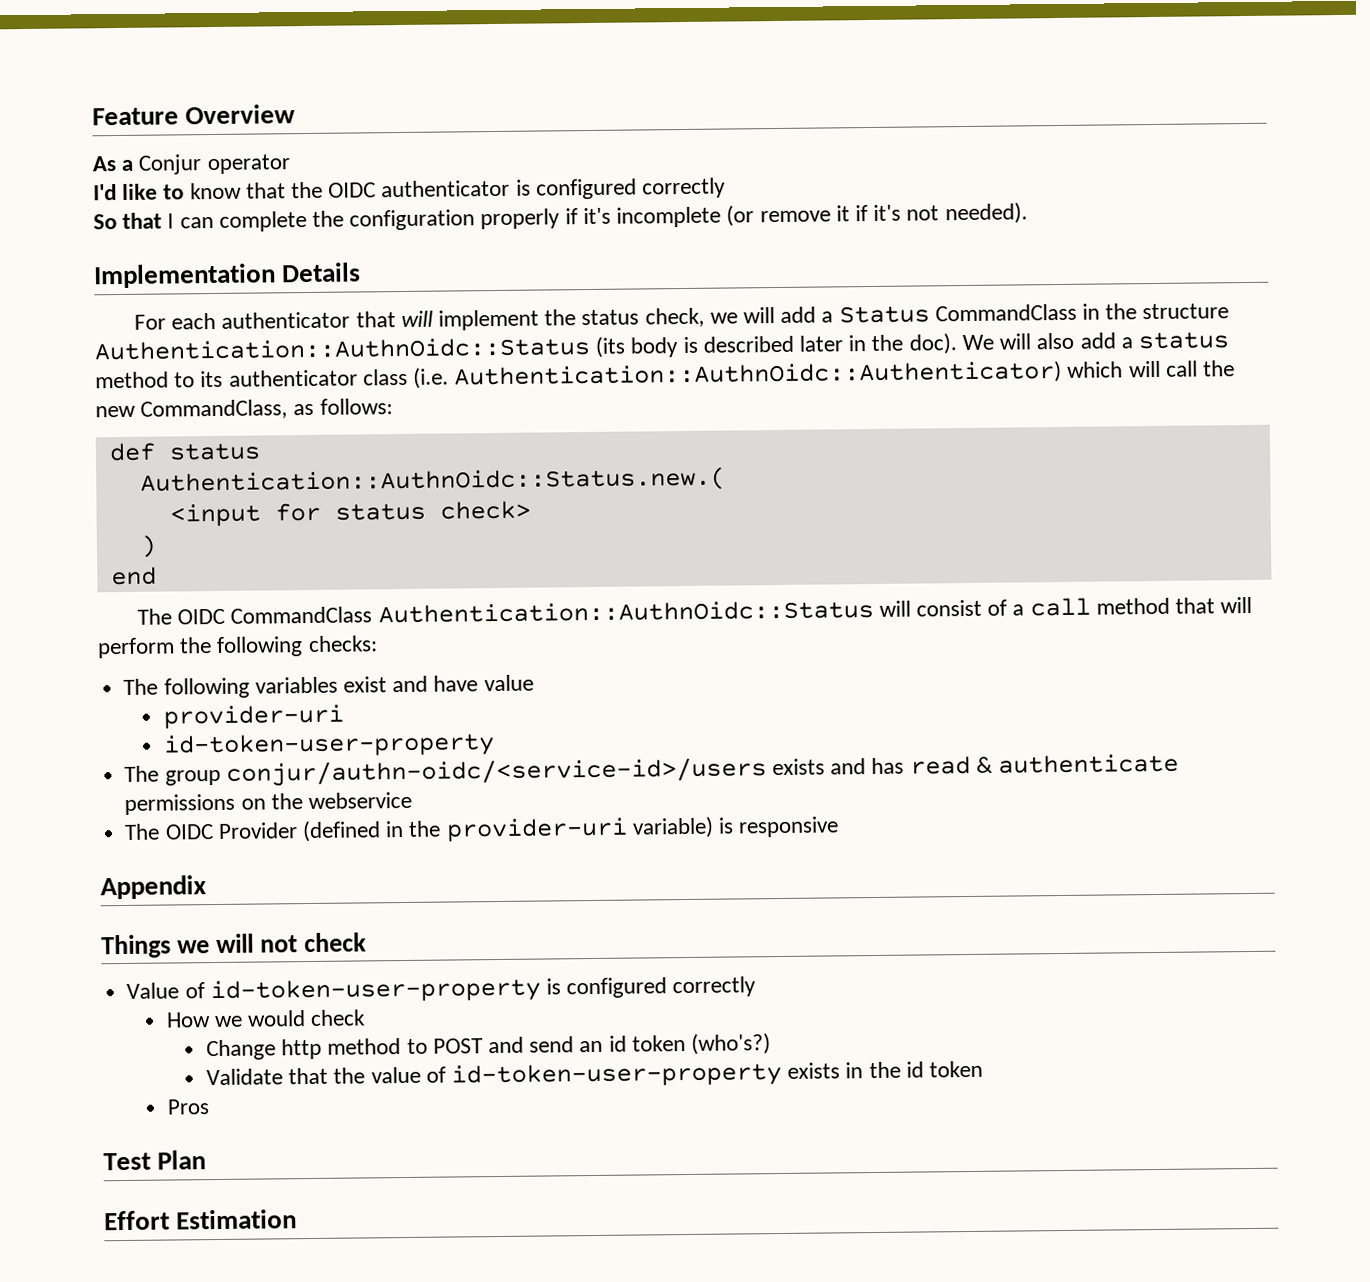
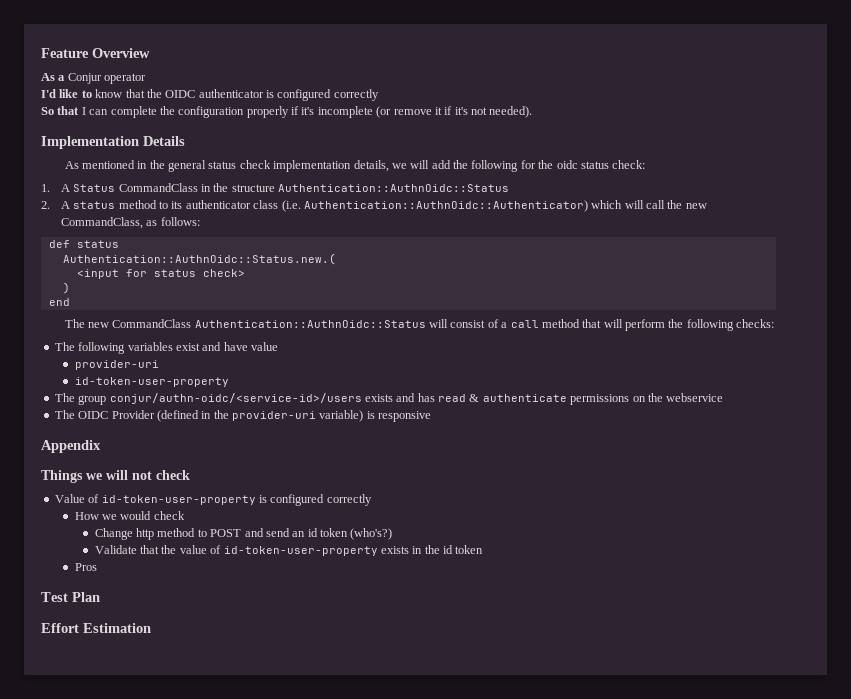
[133,306,834,331] For each authenticator that will implement the status check, we will add a -> [64,160,646,172] [41,184,70,192] As mentioned in the general status check implementation details, we will add the following for the oidc status check: // 1. A
[595,332,1133,358] (its body is described later in the doc). We will also add a -> [41,201,70,209] // 2. A
[177,608,226,625] OIDC -> [87,322,109,328] new

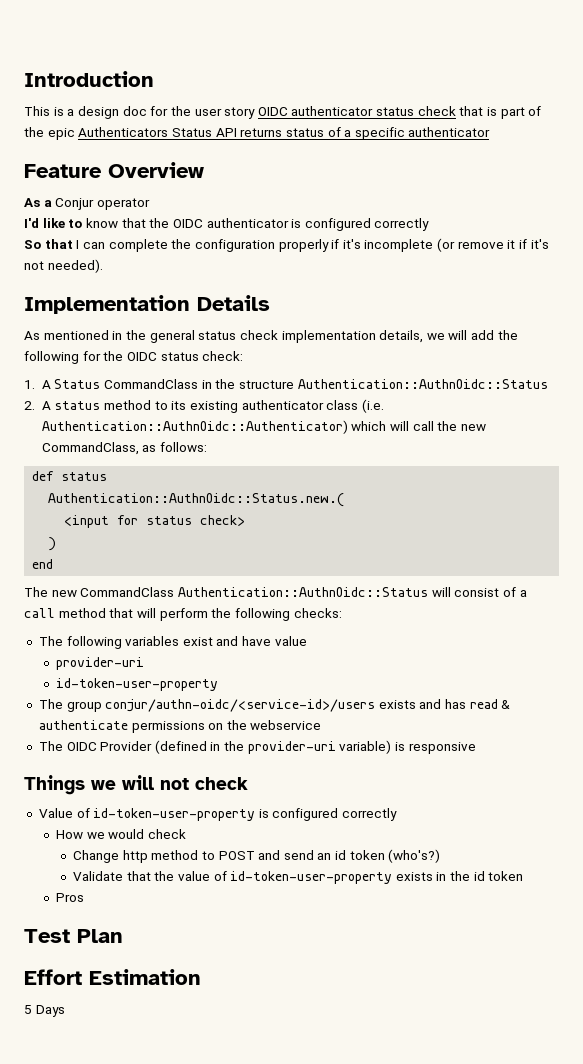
(41, 53) none -> [24,71,154,87] [24,106,542,119] [24,127,491,140] Introduction // This is a design doc for the user story OIDC authenticator status check that is part of the epic Authenticators Status API returns status of a specific authenticator //
[556,160,578,169] oidc -> [126,352,157,361] OIDC
(183, 205) none -> [189,401,238,413] existing
[41,440,101,453] // Appendix -> (476, 748) none
(151, 628) none -> [24,1005,65,1017] // 5 Days

